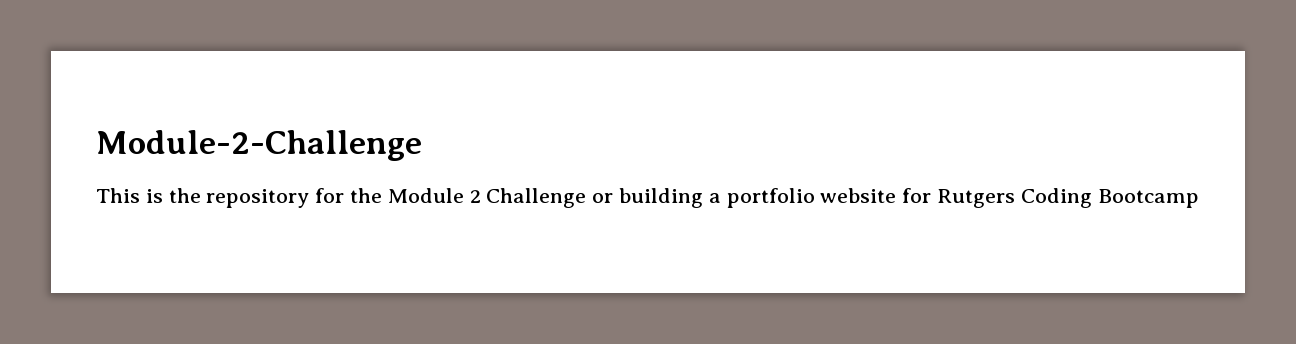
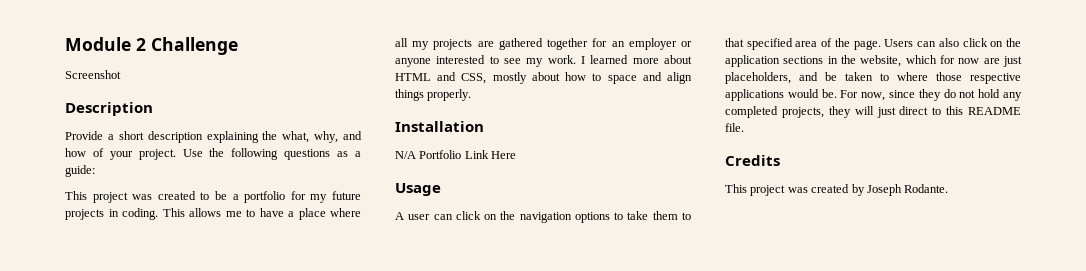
[96,130,422,161] [96,188,1199,208] Module-2-Challenge // This is the repository for the Module 2 Challenge or building a portfolio website for Rutgers Coding Bootcamp -> [65,37,238,55] [65,70,121,79] [65,102,153,116] [65,131,362,143] [65,148,361,160] [65,165,95,177] [65,191,361,203] [65,208,361,220] [395,38,692,50] [395,55,692,67] [395,72,692,84] [395,89,472,101] [395,121,484,132] [395,150,517,159] [395,183,441,196] [395,211,691,223] [725,38,1021,50] [725,55,1022,67] [725,72,1021,84] [725,89,1022,101] [725,106,1021,118] [725,123,744,132] [725,155,780,166] [725,184,949,196] Module 2 Challenge // Screenshot // Description // Provide a short description explaining the what, why, and how of your project. Use the following questions as a guide: // This project was created to be a portfolio for my future projects in coding. This allows me to have a place where all my projects are gathered together for an employer or anyone interested to see my work. I learned more about HTML and CSS, mostly about how to space and align things properly. // Installation // N/A Portfolio Link Here // Usage // A user can click on the navigation options to take them to that specified area of the page. Users can also click on the application sections in the website, which for now are just placeholders, and be taken to where those respective applications would be. For now, since they do not hold any completed projects, they will just direct to this README file. // Credits // This project was created by Joseph Rodante.

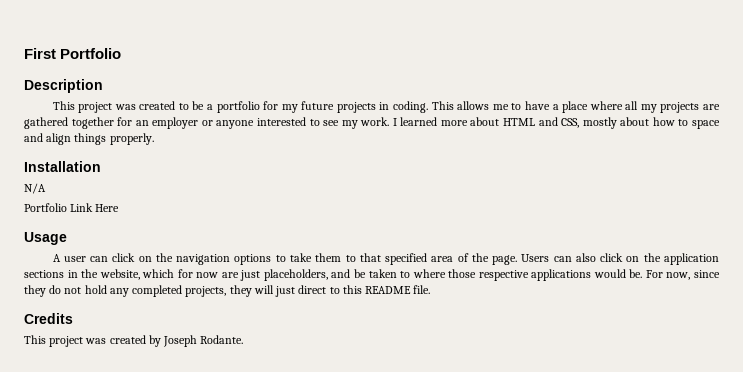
[65,37,238,55] [65,70,121,79] [65,102,153,116] [65,131,362,143] [65,148,361,160] [65,165,95,177] Module 2 Challenge // Screenshot // Description // Provide a short description explaining the what, why, and how of your project. Use the following questions as a guide: -> [24,48,122,59] [24,79,103,93] First Portfolio // Description
(416, 155) none -> (46, 188) //

